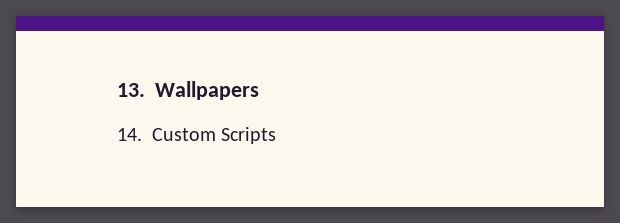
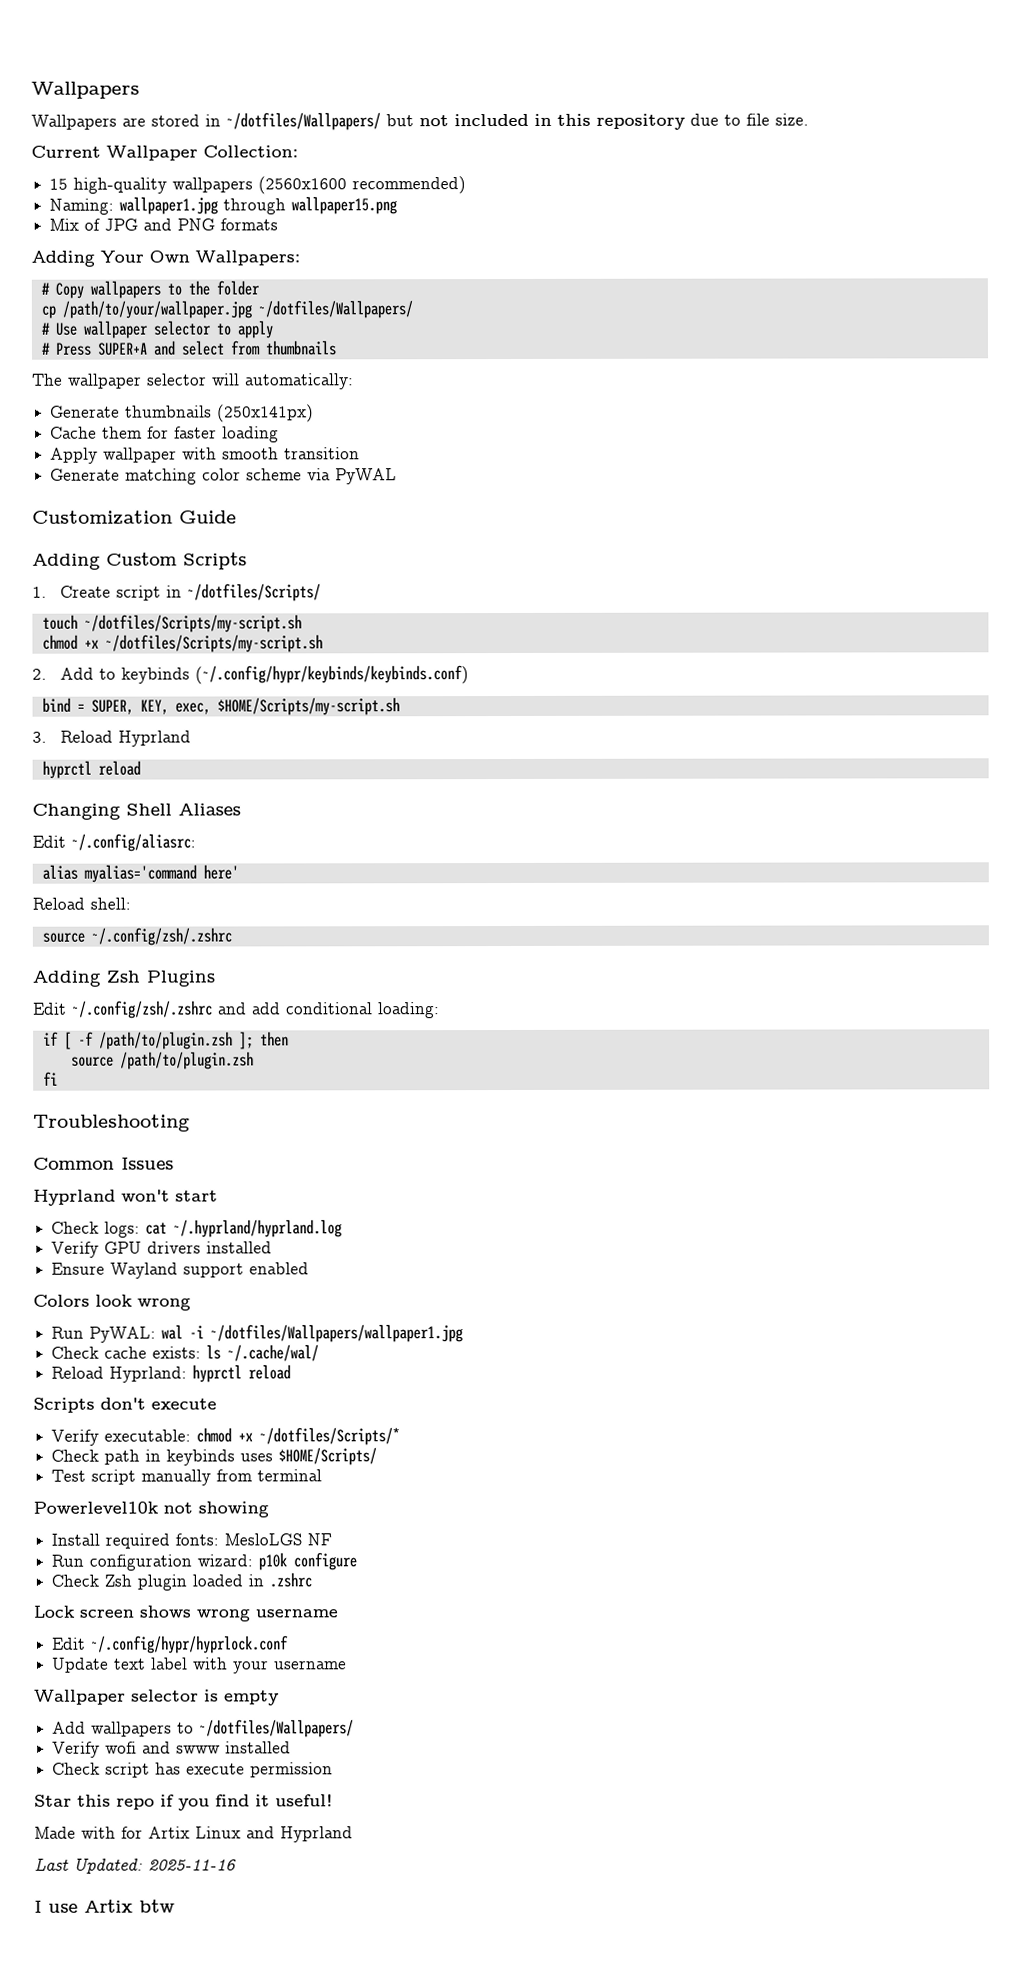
[117,83,145,97] 13. -> (31, 90) none
[117,127,277,144] 14. Custom Scripts -> [31,112,809,131] [31,145,298,161] [49,176,467,195] [49,196,398,215] [49,218,279,231] [31,250,300,267] [40,280,260,299] [40,300,413,319] [40,320,273,339] [40,340,337,356] [32,373,354,390] [50,404,315,423] [50,426,280,443] [50,447,361,464] [50,468,398,485] [32,510,237,526] [32,552,247,570] [32,583,322,602] [41,614,302,633] [41,634,323,653] [32,665,470,685] [41,697,400,716] [32,730,192,747] [41,760,141,779] [32,803,241,820] [32,833,196,852] [41,864,239,883] [32,897,131,910] [41,927,232,946] [32,970,215,987] [33,1000,440,1019] [42,1031,289,1050] [70,1051,254,1070] [42,1071,58,1086] [33,1114,190,1132] [33,1157,174,1170] [33,1189,218,1206] [51,1219,343,1238] [51,1241,273,1258] [51,1262,310,1279] [33,1294,191,1311] [51,1324,464,1343] [51,1344,320,1362] [51,1364,292,1383] [33,1397,217,1413] [51,1427,401,1446] [51,1447,378,1466] [51,1469,323,1486] [33,1501,269,1518] [51,1533,333,1549] [51,1552,358,1571] [51,1572,313,1591] [33,1605,338,1622] [52,1635,290,1654] [52,1657,348,1674] [34,1689,279,1706] [52,1719,355,1738] [52,1741,292,1758] [52,1762,334,1778] [34,1794,333,1811] [34,1826,353,1843] [34,1857,237,1874] [34,1899,175,1913] Wallpapers are stored in ~/dotfiles/Wallpapers/ but not included in this repository due to file size. // Current Wallpaper Collection: // 15 high-quality wallpapers (2560x1600 recommended) // Naming: wallpaper1.jpg through wallpaper15.png // Mix of JPG and PNG formats // Adding Your Own Wallpapers: // # Copy wallpapers to the folder // cp /path/to/your/wallpaper.jpg ~/dotfiles/Wallpapers/ // # Use wallpaper selector to apply // # Press SUPER+A and select from thumbnails // The wallpaper selector will automatically: // Generate thumbnails (250x141px) // Cache them for faster loading // Apply wallpaper with smooth transition // Generate matching color scheme via PyWAL // Customization Guide // Adding Custom Scripts // 1. Create script in ~/dotfiles/Scripts/ // touch ~/dotfiles/Scripts/my-script.sh // chmod +x ~/dotfiles/Scripts/my-script.sh // 2. Add to keybinds (~/.config/hypr/keybinds/keybinds.conf) // bind = SUPER, KEY, exec, $HOME/Scripts/my-script.sh // 3. Reload Hyprland // hyprctl reload // Changing Shell Aliases // Edit ~/.config/aliasrc: // alias myalias='command here' // Reload shell: // source ~/.config/zsh/.zshrc // Adding Zsh Plugins // Edit ~/.config/zsh/.zshrc and add conditional loading: // if [ -f /path/to/plugin.zsh ]; then // source /path/to/plugin.zsh // fi // Troubleshooting // Common Issues // Hyprland won't start // Check logs: cat ~/.hyprland/hyprland.log // Verify GPU drivers installed // Ensure Wayland support enabled // Colors look wrong // Run PyWAL: wal -i ~/dotfiles/Wallpapers/wallpaper1.jpg // Check cache exists: ls ~/.cache/wal/ // Reload Hyprland: hyprctl reload // Scripts don't execute // Verify executable: chmod +x ~/dotfiles/Scripts/* // Check path in keybinds uses $HOME/Scripts/ // Test script manually from terminal // Powerlevel10k not showing // Install required fonts: MesloLGS NF // Run configuration wizard: p10k configure // Check Zsh plugin loaded in .zshrc // Lock screen shows wrong username // Edit ~/.config/hypr/hyprlock.conf // Update text label with your username // Wallpaper selector is empty // Add wallpapers to ~/dotfiles/Wallpapers/ // Verify wofi and swww installed // Check script has execute permission // Star this repo if you find it useful! // Made with for Artix Linux and Hyprland // Last Updated: 2025-11-16 // I use Artix btw

